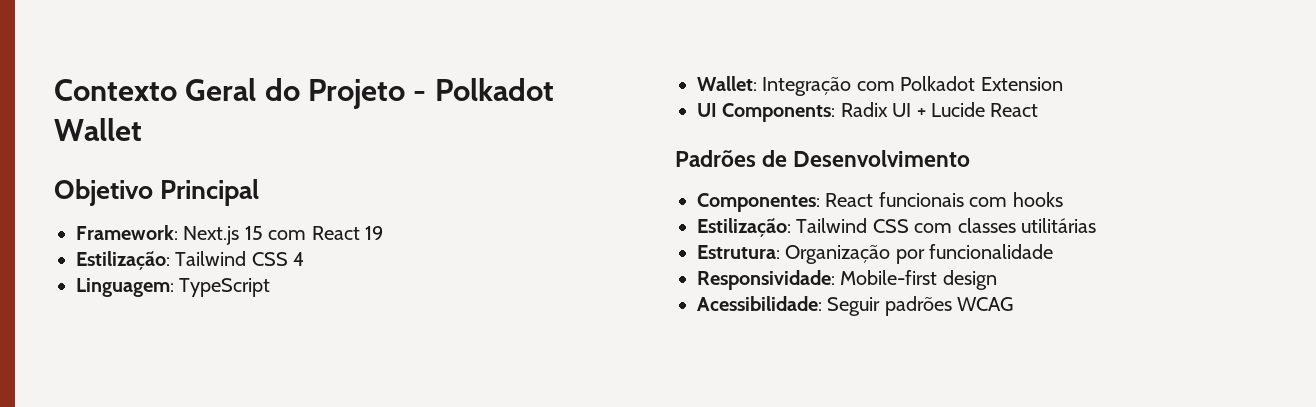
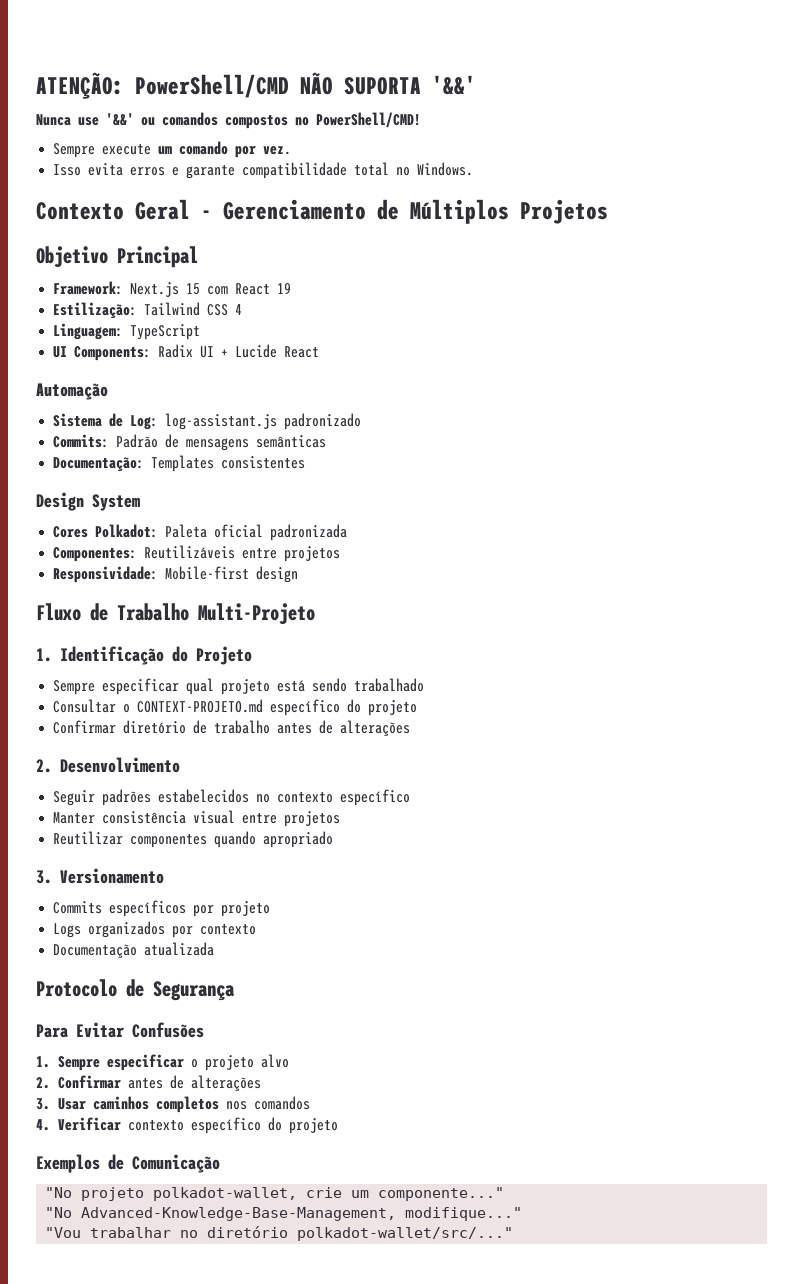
[54,78,554,109] [54,118,142,141] Contexto Geral do Projeto - Polkadot Wallet -> [36,72,476,99] [36,112,421,129] [53,141,292,158] [53,162,474,179] [36,199,608,224] ATENÇÃO: PowerShell/CMD NÃO SUPORTA '&&' // Nunca use '&&' ou comandos compostos no PowerShell/CMD! // Sempre execute um comando por vez. // Isso evita erros e garante compatibilidade total no Windows. // Contexto Geral - Gerenciamento de Múltiplos Projetos
[697,76,1063,96] // Wallet: Integração com Polkadot Extension -> (201, 332) none
[675,150,971,167] [697,192,1063,212] [697,218,1096,237] [697,244,1054,264] [697,270,997,290] [697,296,1014,316] Padrões de Desenvolvimento // Componentes: React funcionais com hooks // Estilização: Tailwind CSS com classes utilitárias // Estrutura: Organização por funcionalidade // Responsividade: Mobile-first design // Acessibilidade: Seguir padrões WCAG -> [36,383,108,400] [53,413,362,430] [53,434,327,451] [53,455,306,472] [36,492,140,511] [53,524,348,541] [53,545,341,562] [53,566,299,583] [36,603,315,625] [36,646,252,665] [53,678,425,695] [53,699,418,716] [53,720,411,737] [36,757,180,773] [53,789,411,806] [53,810,341,827] [53,831,334,848] [36,868,164,884] [53,900,271,917] [53,921,257,938] [53,942,215,959] [36,979,235,1001] [36,1022,204,1038] [36,1054,289,1071] [36,1075,261,1092] [36,1096,310,1113] [36,1117,338,1134] [36,1154,220,1173] [45,1187,505,1201] [45,1207,523,1221] [45,1226,514,1241] Automação // Sistema de Log: log-assistant.js padronizado // Commits: Padrão de mensagens semânticas // Documentação: Templates consistentes // Design System // Cores Polkadot: Paleta oficial padronizada // Componentes: Reutilizáveis entre projetos // Responsividade: Mobile-first design // Fluxo de Trabalho Multi-Projeto // 1. Identificação do Projeto // Sempre especificar qual projeto está sendo trabalhado // Consultar o CONTEXT-PROJETO.md específico do projeto // Confirmar diretório de trabalho antes de alterações // 2. Desenvolvimento // Seguir padrões estabelecidos no contexto específico // Manter consistência visual entre projetos // Reutilizar componentes quando apropriado // 3. Versionamento // Commits específicos por projeto // Logs organizados por contexto // Documentação atualizada // Protocolo de Segurança // Para Evitar Confusões // 1. Sempre especificar o projeto alvo // 2. Confirmar antes de alterações // 3. Usar caminhos completos nos comandos // 4. Verificar contexto específico do projeto // Exemplos de Comunicação // "No projeto polkadot-wallet, crie um componente..." // "No Advanced-Knowledge-Base-Management, modifique..." // "Vou trabalhar no diretório polkadot-wallet/src/..."

